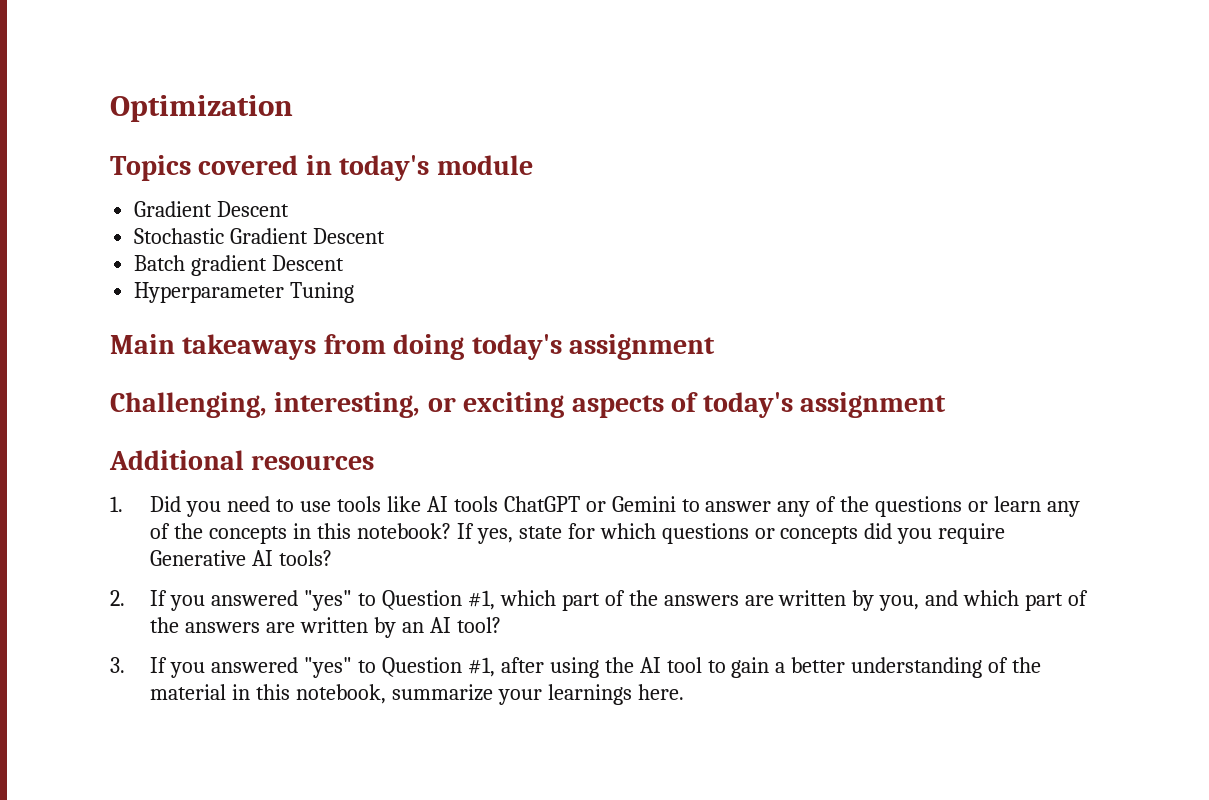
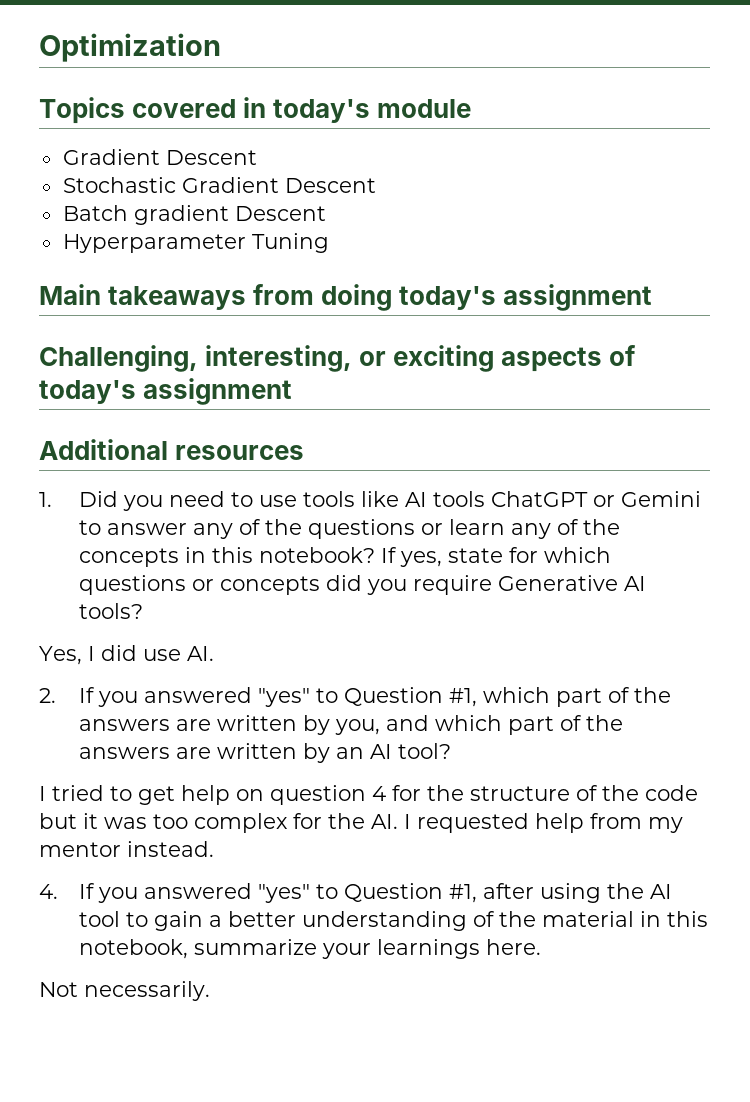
(333, 558) none -> [39,645,214,665] // Yes, I did use AI.
[110,657,125,673] 3. -> [39,785,698,805] [39,813,683,833] [39,841,214,857] [39,884,58,899] I tried to get help on question 4 for the structure of the code but it was too complex for the AI. I requested help from my mentor instead. // 4.
(684, 692) none -> [39,981,210,1001] // Not necessarily.

